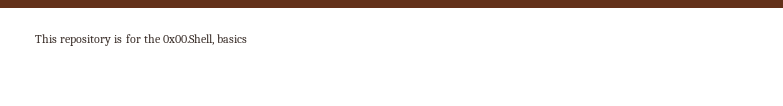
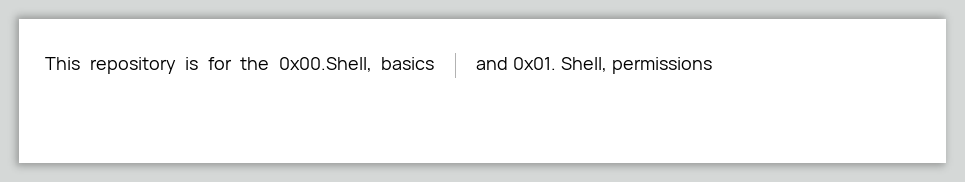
(248, 38) none -> [476,57,712,74] and 0x01. Shell, permissions

